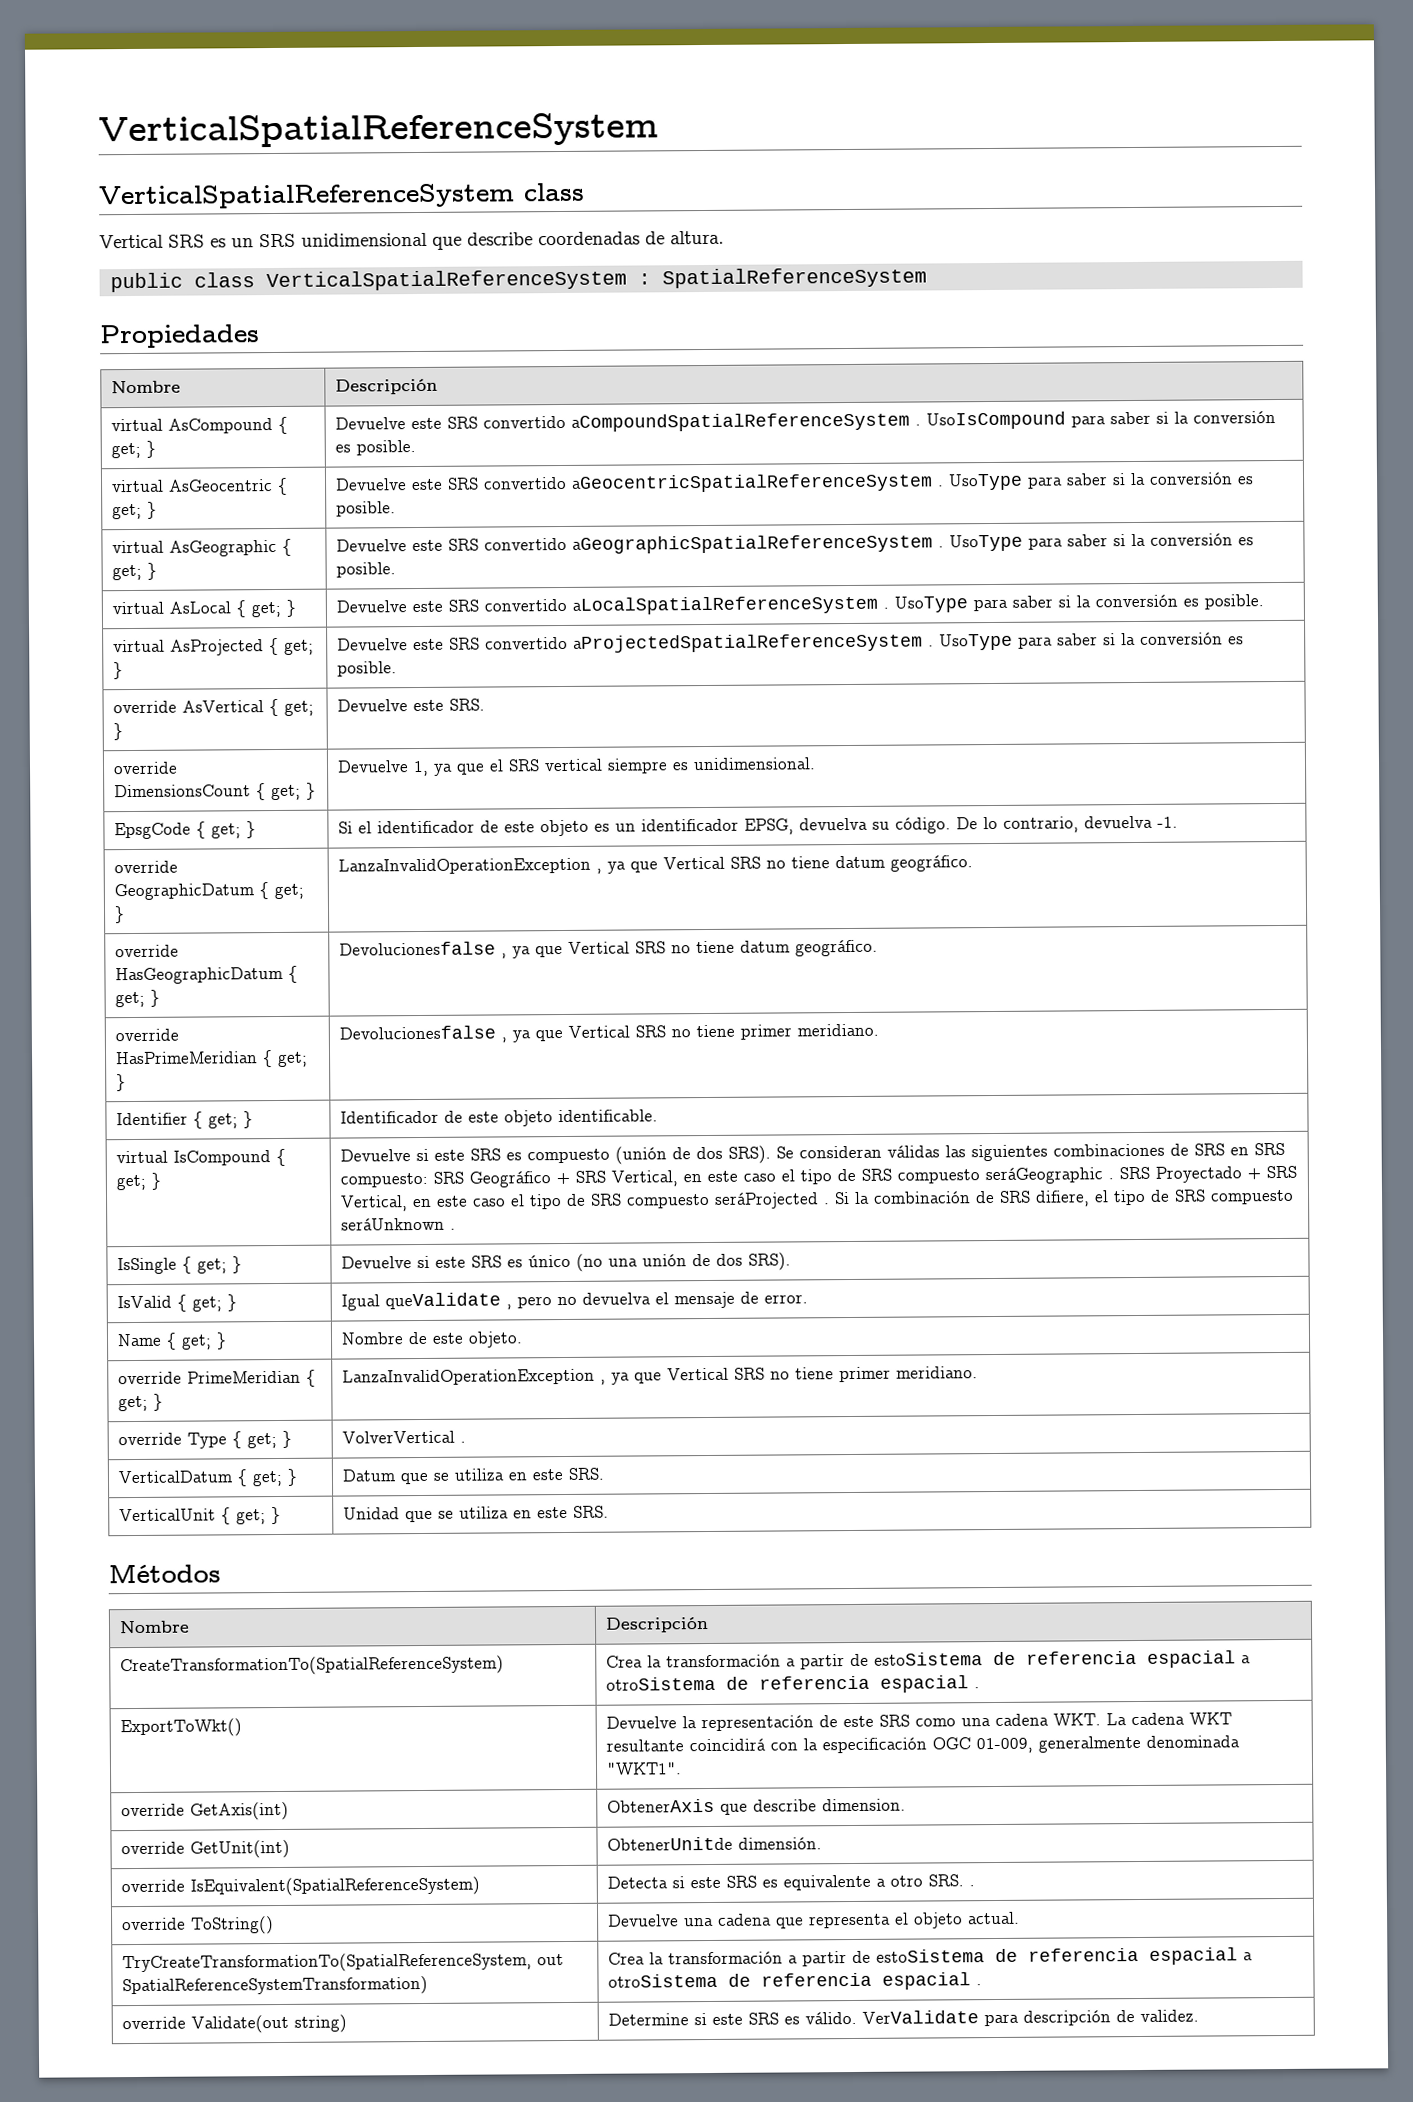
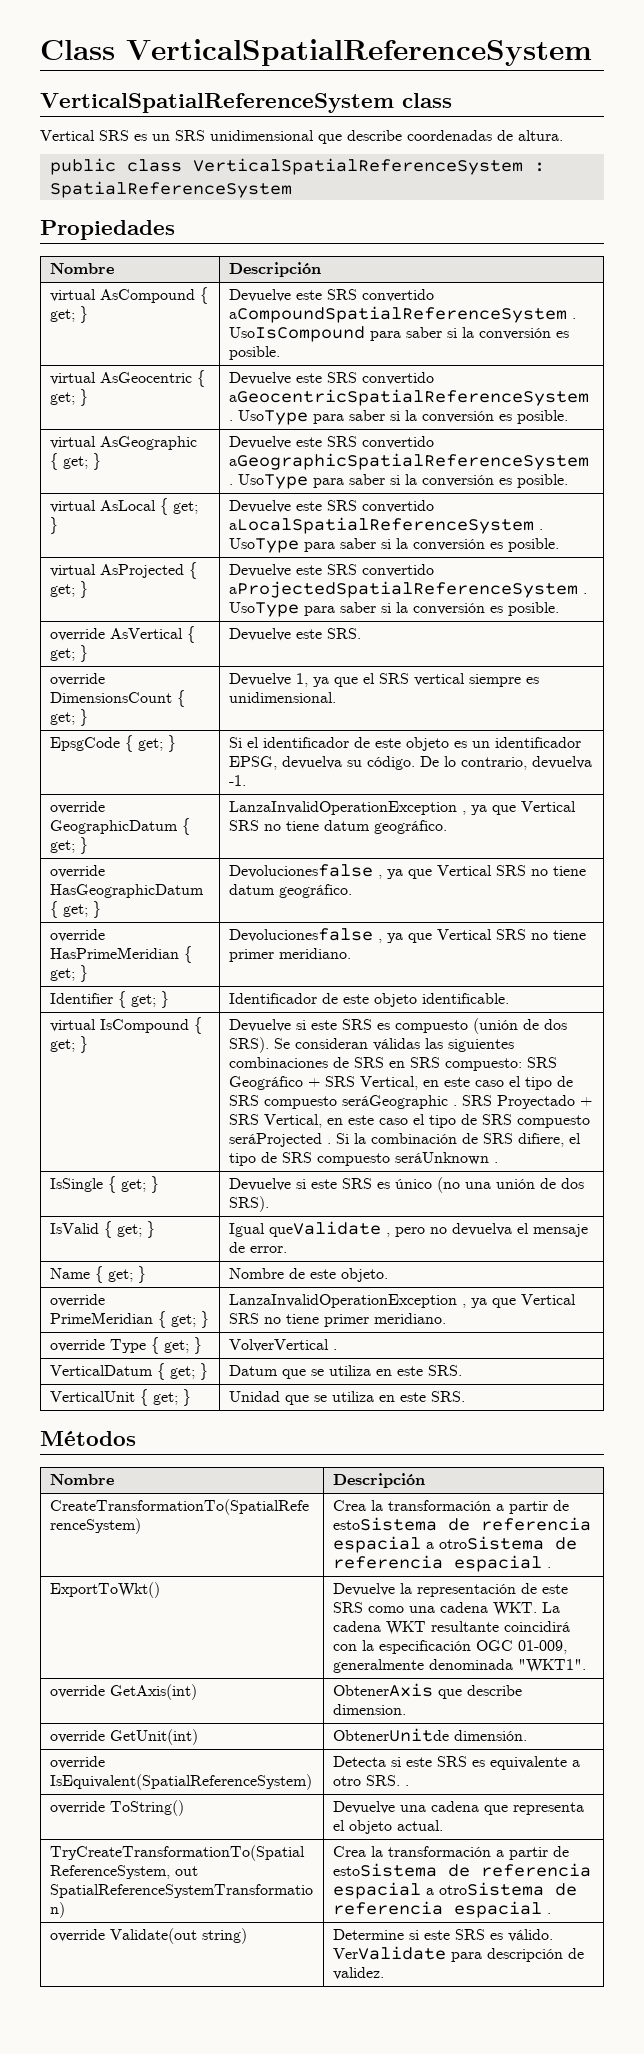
(98, 130) none -> [40,40,115,60] Class

